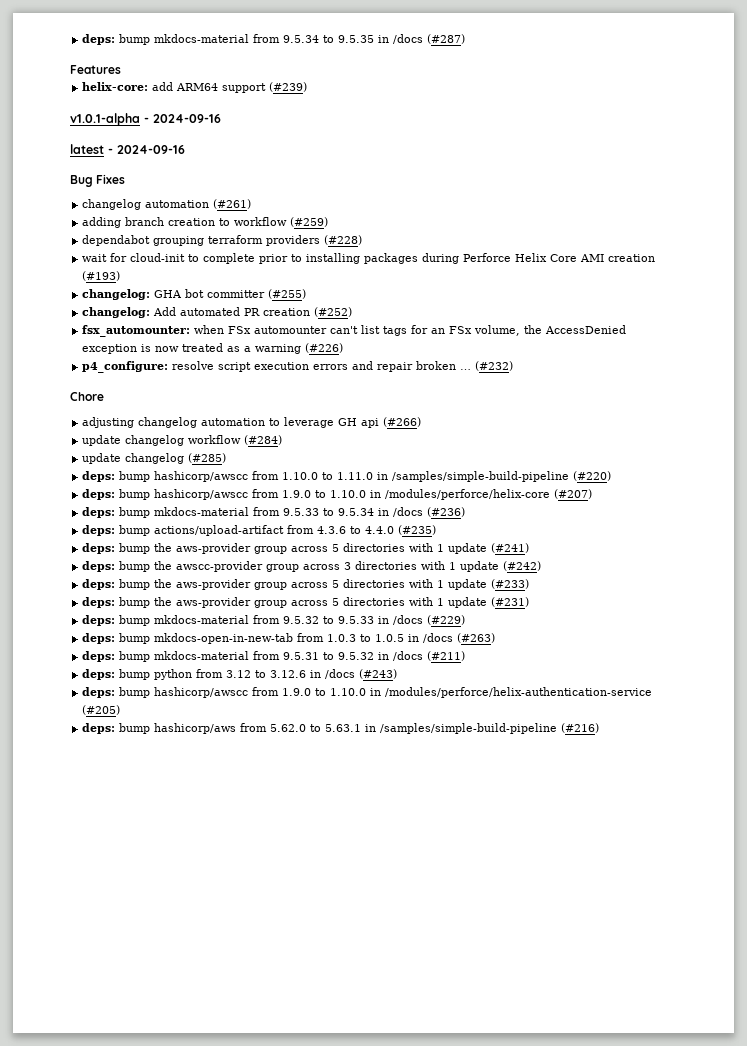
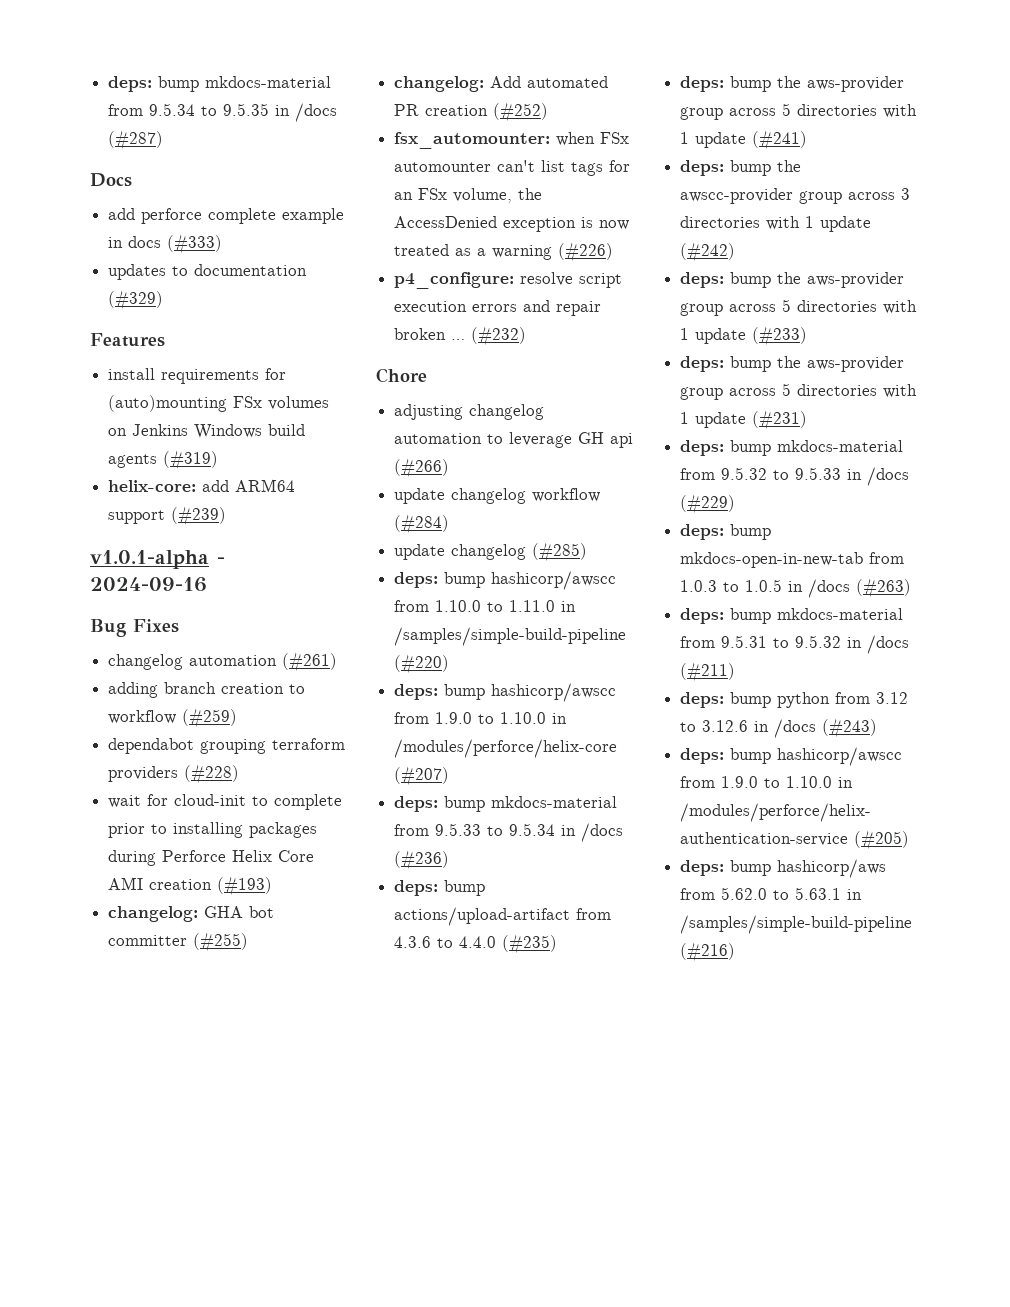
[70,65,121,74] Features -> [90,173,132,187] [108,208,345,224] [108,234,223,254] [108,264,308,280] [108,290,164,310] [90,333,165,347] [108,368,287,384] [108,395,330,412] [108,424,306,439] [108,450,219,470] Docs // add perforce complete example in docs (#333) // updates to documentation (#329) // Features // install requirements for (auto)mounting FSx volumes on Jenkins Windows build agents (#319)
[70,144,185,154] // latest - 2024-09-16 -> (207, 584) none

